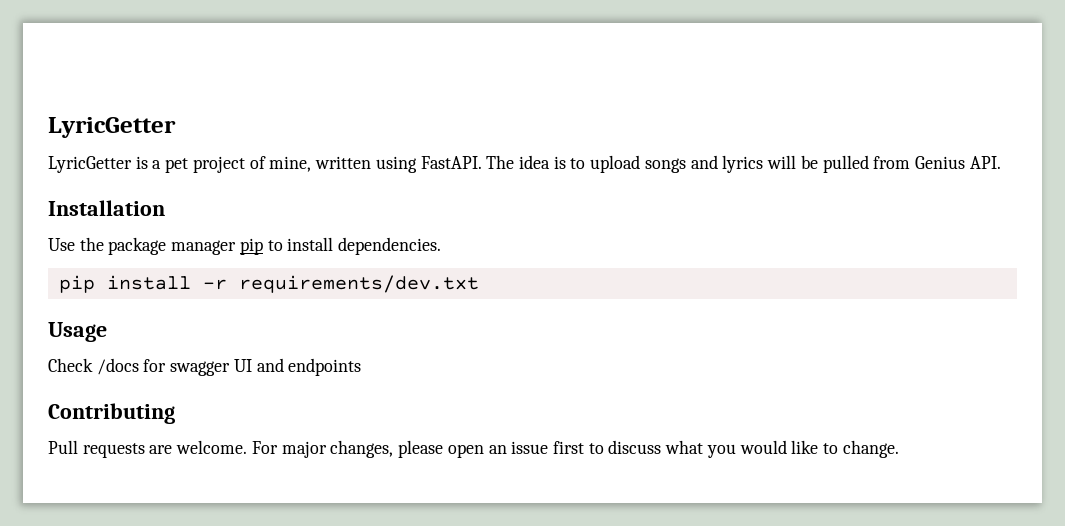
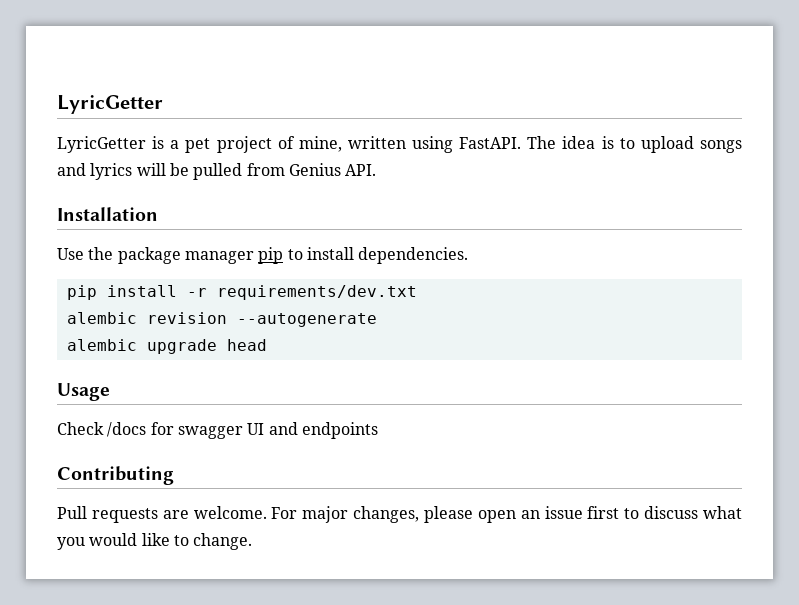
(479, 284) none -> [66,312,377,327] [66,339,267,354] // alembic revision --autogenerate // alembic upgrade head

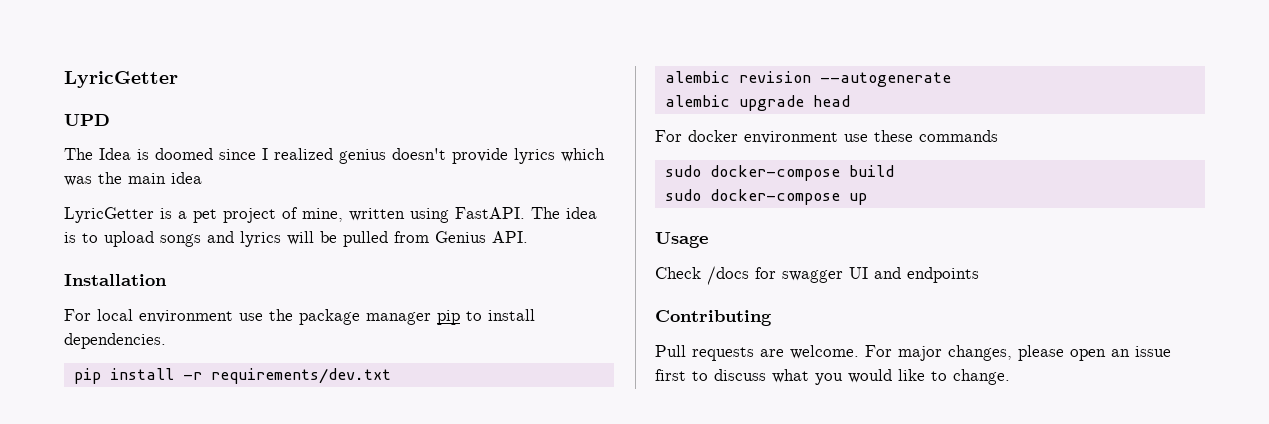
[57,95,163,114] LyricGetter -> [64,71,178,88] [64,114,110,126] [64,148,605,164] [64,172,202,186] LyricGetter // UPD // The Idea is doomed since I realized genius doesn't provide lyrics which was the main idea
[57,248,84,260] Use -> [64,309,263,323] For local environment use
(267, 345) none -> [655,130,998,144] [664,165,894,181] [664,189,867,205] // For docker environment use these commands // sudo docker-compose build // sudo docker-compose up

